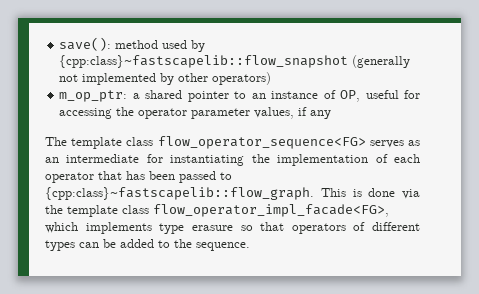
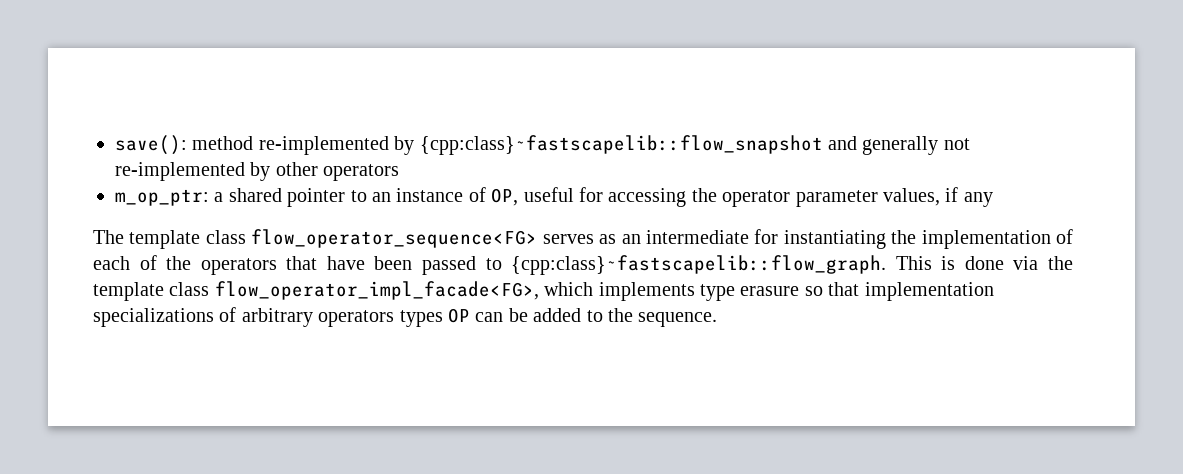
[162,40,188,49] used -> [258,136,389,155] re-implemented
[352,55,411,68] [59,73,157,85] (generally not implemented -> [827,136,970,155] [115,162,245,181] and generally not re-implemented
[212,72,272,85] operators) -> [323,164,400,181] operators
[45,171,145,183] operator that has -> [139,255,365,275] of the operators that have
[291,222,420,234] [45,240,75,251] operators of different types -> [864,282,994,301] [93,307,470,327] implementation specializations of arbitrary operators types OP

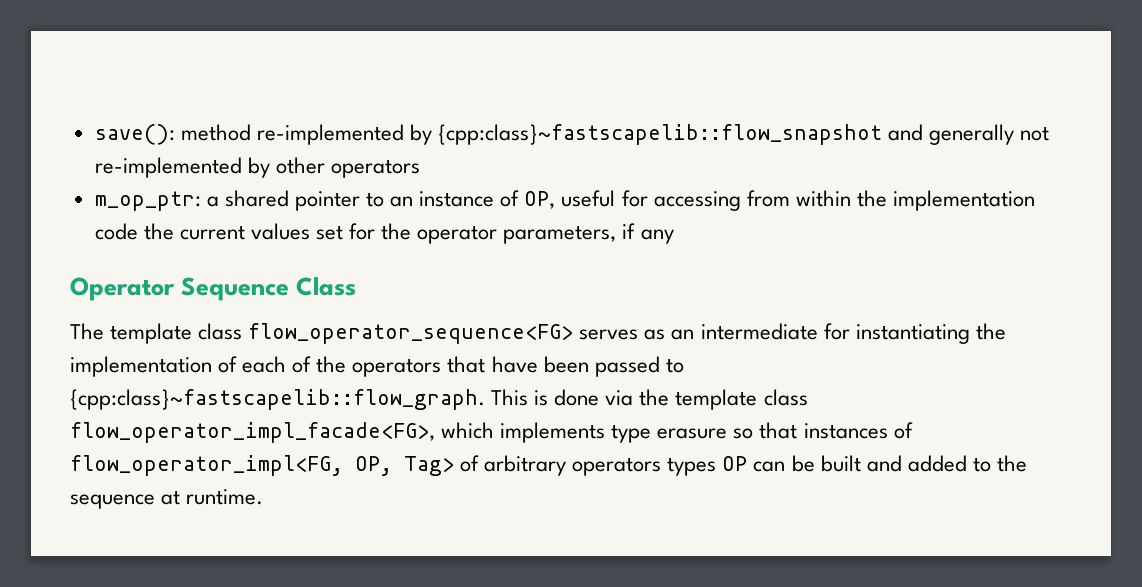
[691,188,940,207] the operator parameter values, -> [746,190,1035,211] [94,223,617,244] from within the implementation code the current values set for the operator parameters,
(993, 199) none -> [70,277,357,301] // Operator Sequence Class
[864,282,994,301] [93,308,214,327] implementation specializations -> [803,422,913,439] [70,455,454,476] instances of flow_operator_impl<FG, OP, Tag>
(528, 315) none -> [820,455,902,472] built and
[638,312,718,327] sequence. -> [70,489,264,509] sequence at runtime.

